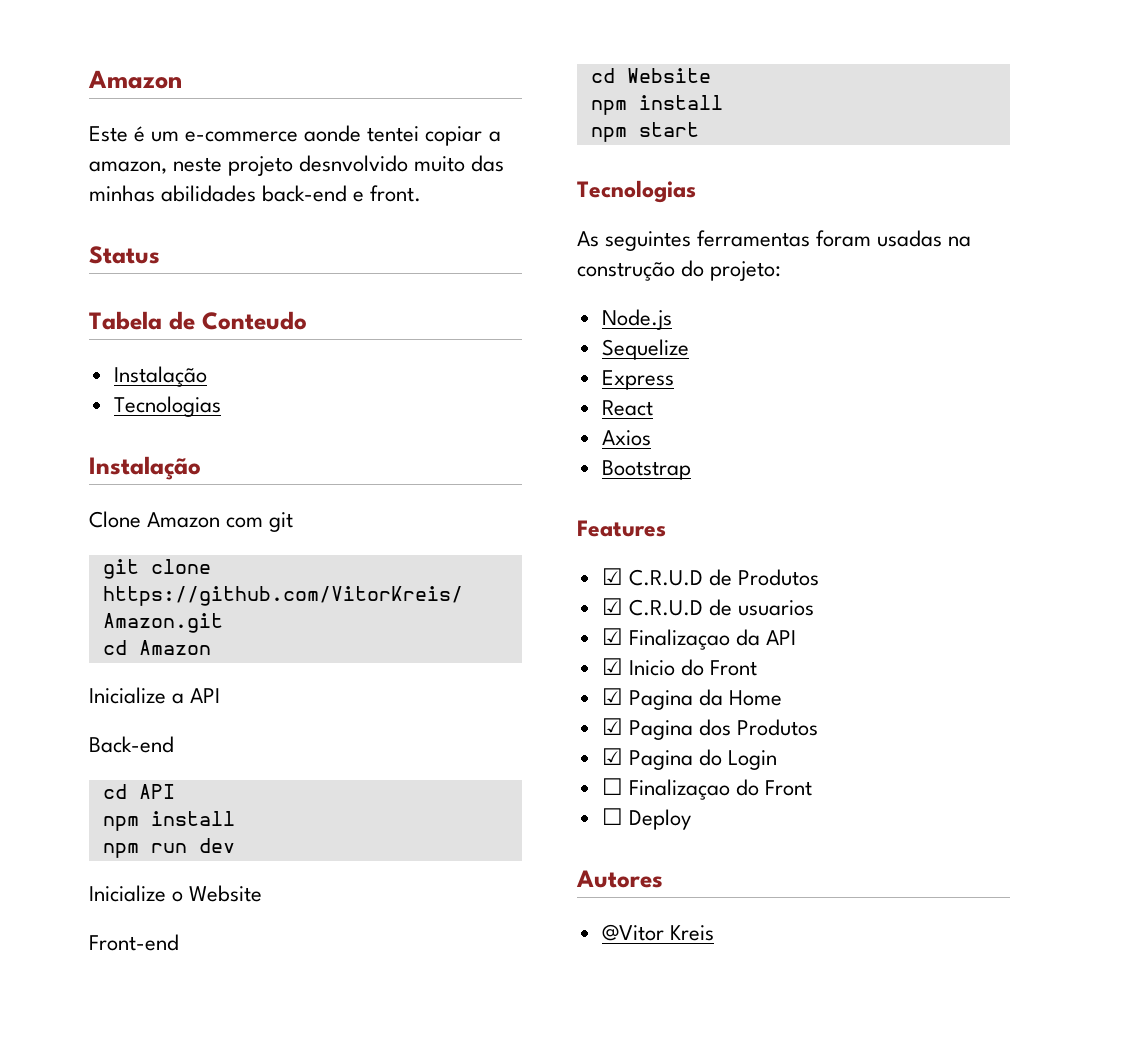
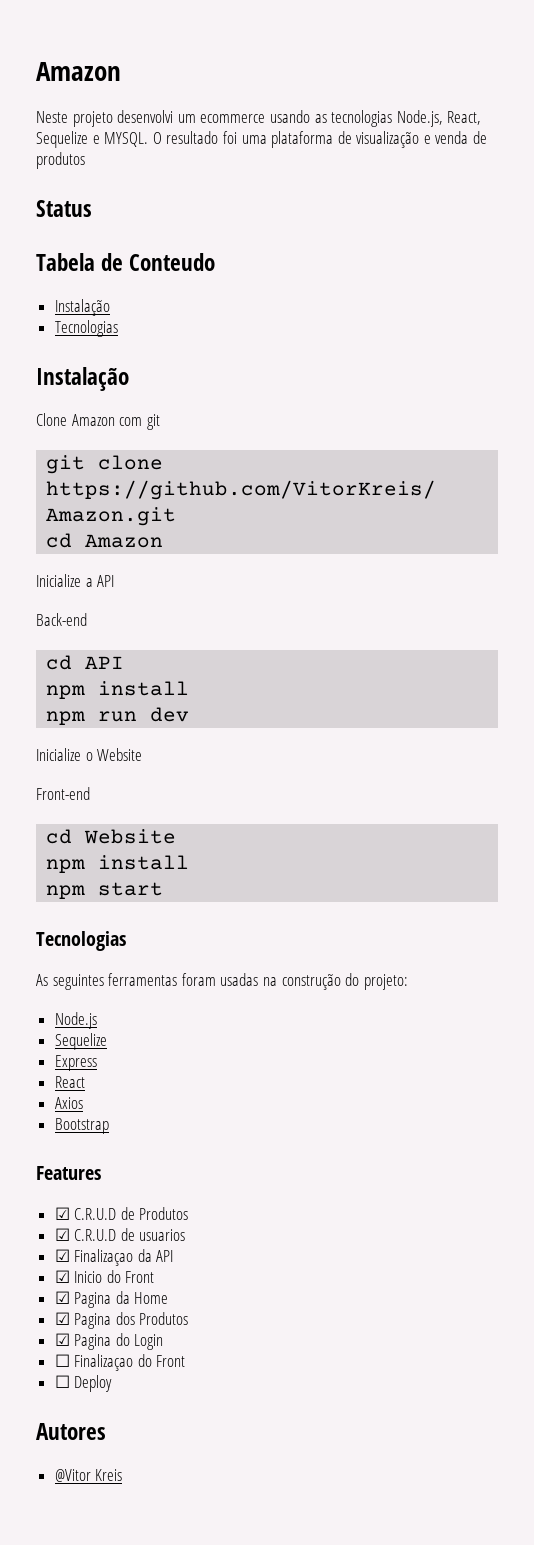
[88,70,182,89] [89,125,501,146] [89,155,505,176] [89,185,422,202] Amazon // Este é um e-commerce aonde tentei copiar a amazon, neste projeto desnvolvido muito das minhas abilidades back-end e front. -> [36,62,121,81] [36,110,482,127] [36,131,488,148] [36,152,85,169] Amazon // Neste projeto desenvolvi um ecommerce usando as tecnologias Node.js, React, Sequelize e MYSQL. O resultado foi uma plataforma de visualização e venda de produtos

